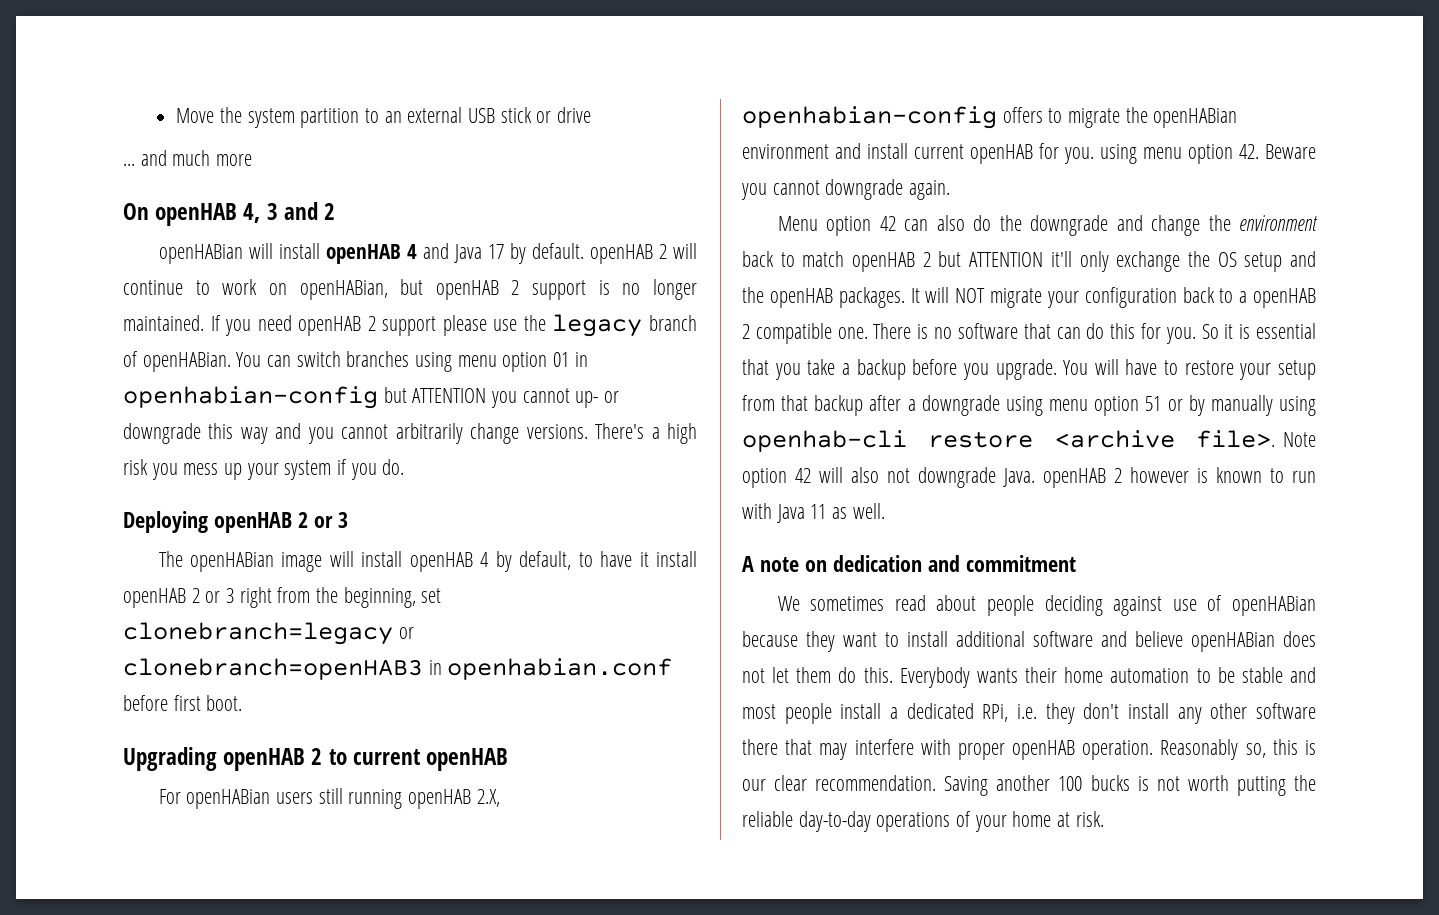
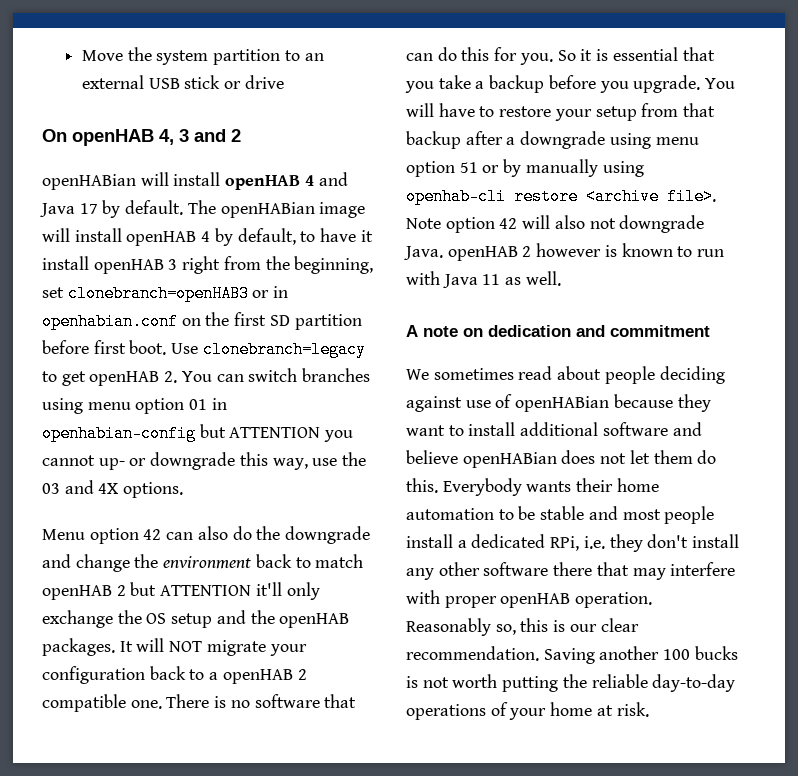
[123,150,253,166] // ... and much more -> (284, 82) none
[589,243,697,264] [123,279,697,300] [123,314,697,337] [123,351,231,372] openHAB 2 will continue to work on openHABian, but openHAB 2 support is no longer maintained. If you need openHAB 2 support please use the legacy branch of openHABian. -> [187,200,366,218] [42,228,373,246] [42,256,374,274] [42,285,289,302] [42,312,362,330] [42,340,366,358] [42,371,178,386] The openHABian image will install openHAB 4 by default, to have it install openHAB 3 right from the beginning, set clonebranch=openHAB3 or in openhabian.conf on the first SD partition before first boot. Use clonebranch=legacy to get openHAB 2.
[240,423,697,444] [123,459,405,480] [123,511,348,533] [158,551,698,572] [123,587,442,608] [123,622,414,645] [123,658,673,680] [123,695,243,711] [123,747,509,771] [158,788,500,809] [742,106,1238,129] [742,143,1316,164] [741,179,951,200] way and you cannot arbitrarily change versions. There's a high risk you mess up your system if you do. // Deploying openHAB 2 or 3 // The openHABian image will install openHAB 4 by default, to have it install openHAB 2 or 3 right from the beginning, set clonebranch=legacy or clonebranch=openHAB3 in openhabian.conf before first boot. // Upgrading openHAB 2 to current openHAB // For openHABian users still running openHAB 2.X, openhabian-config offers to migrate the openHABian environment and install current openHAB for you. using menu option 42. Beware you cannot downgrade again. -> [272,452,367,470] [42,480,184,498] way, use the 03 and 4X options.

